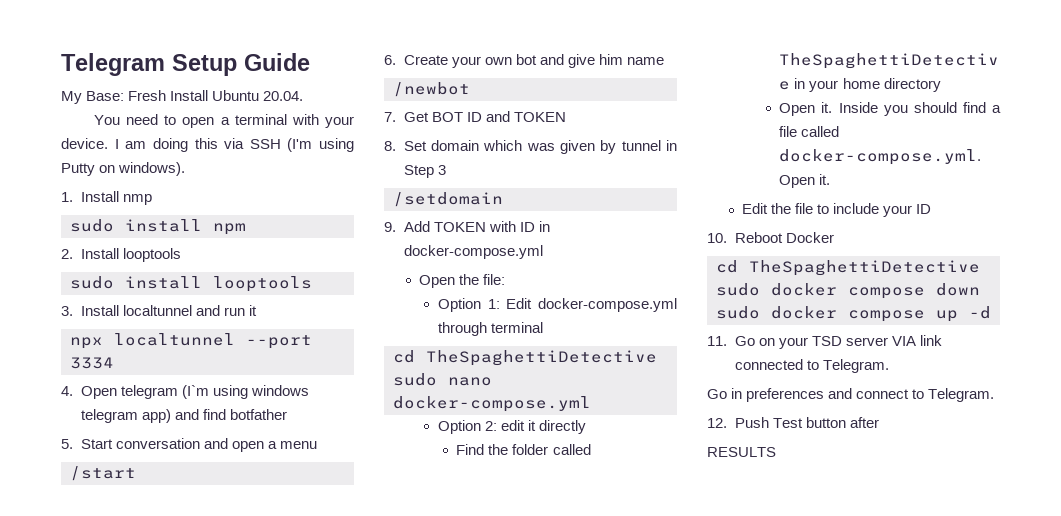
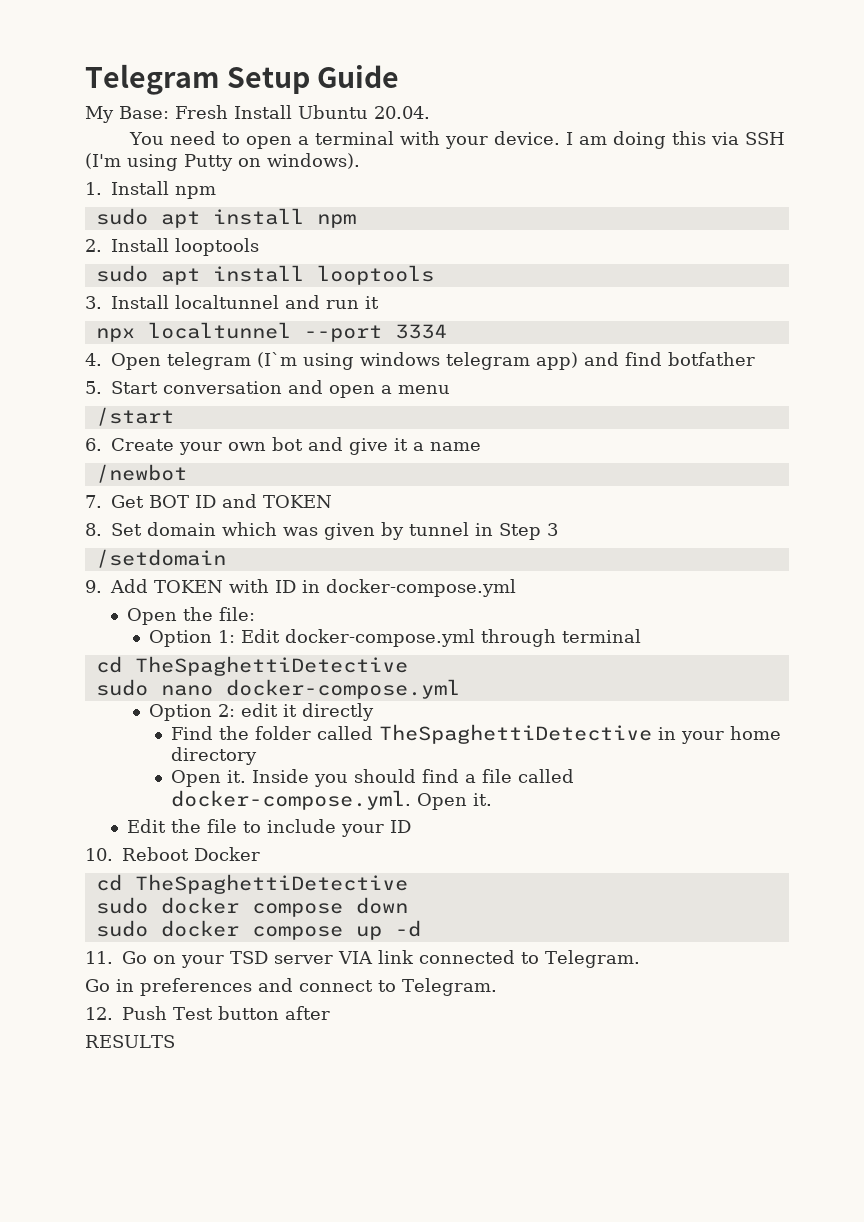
[122,194,152,205] [70,219,114,232] nmp // sudo -> [175,186,216,199] [95,208,200,228] npm // sudo apt
(114, 282) none -> [160,268,200,285] apt
[598,54,623,65] him -> [394,438,424,451] it a

